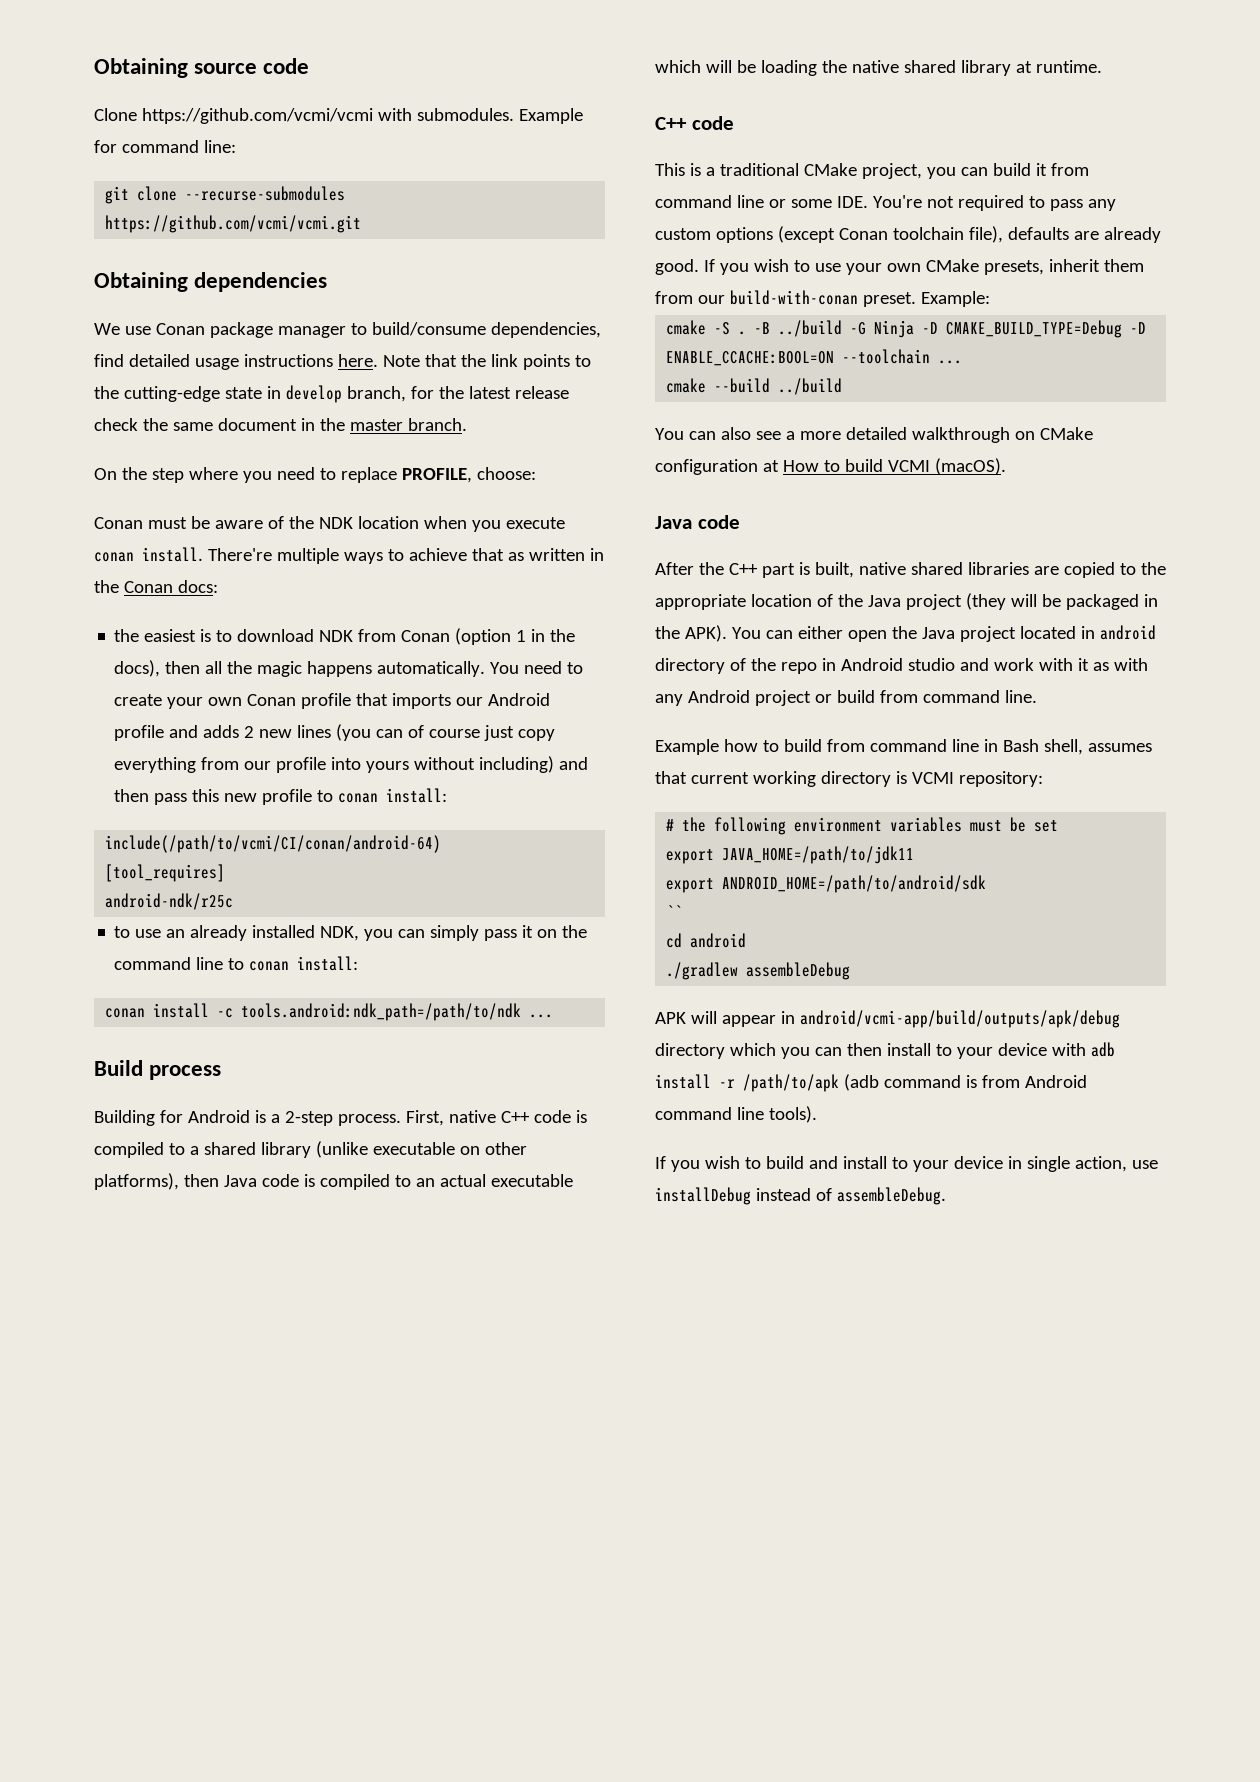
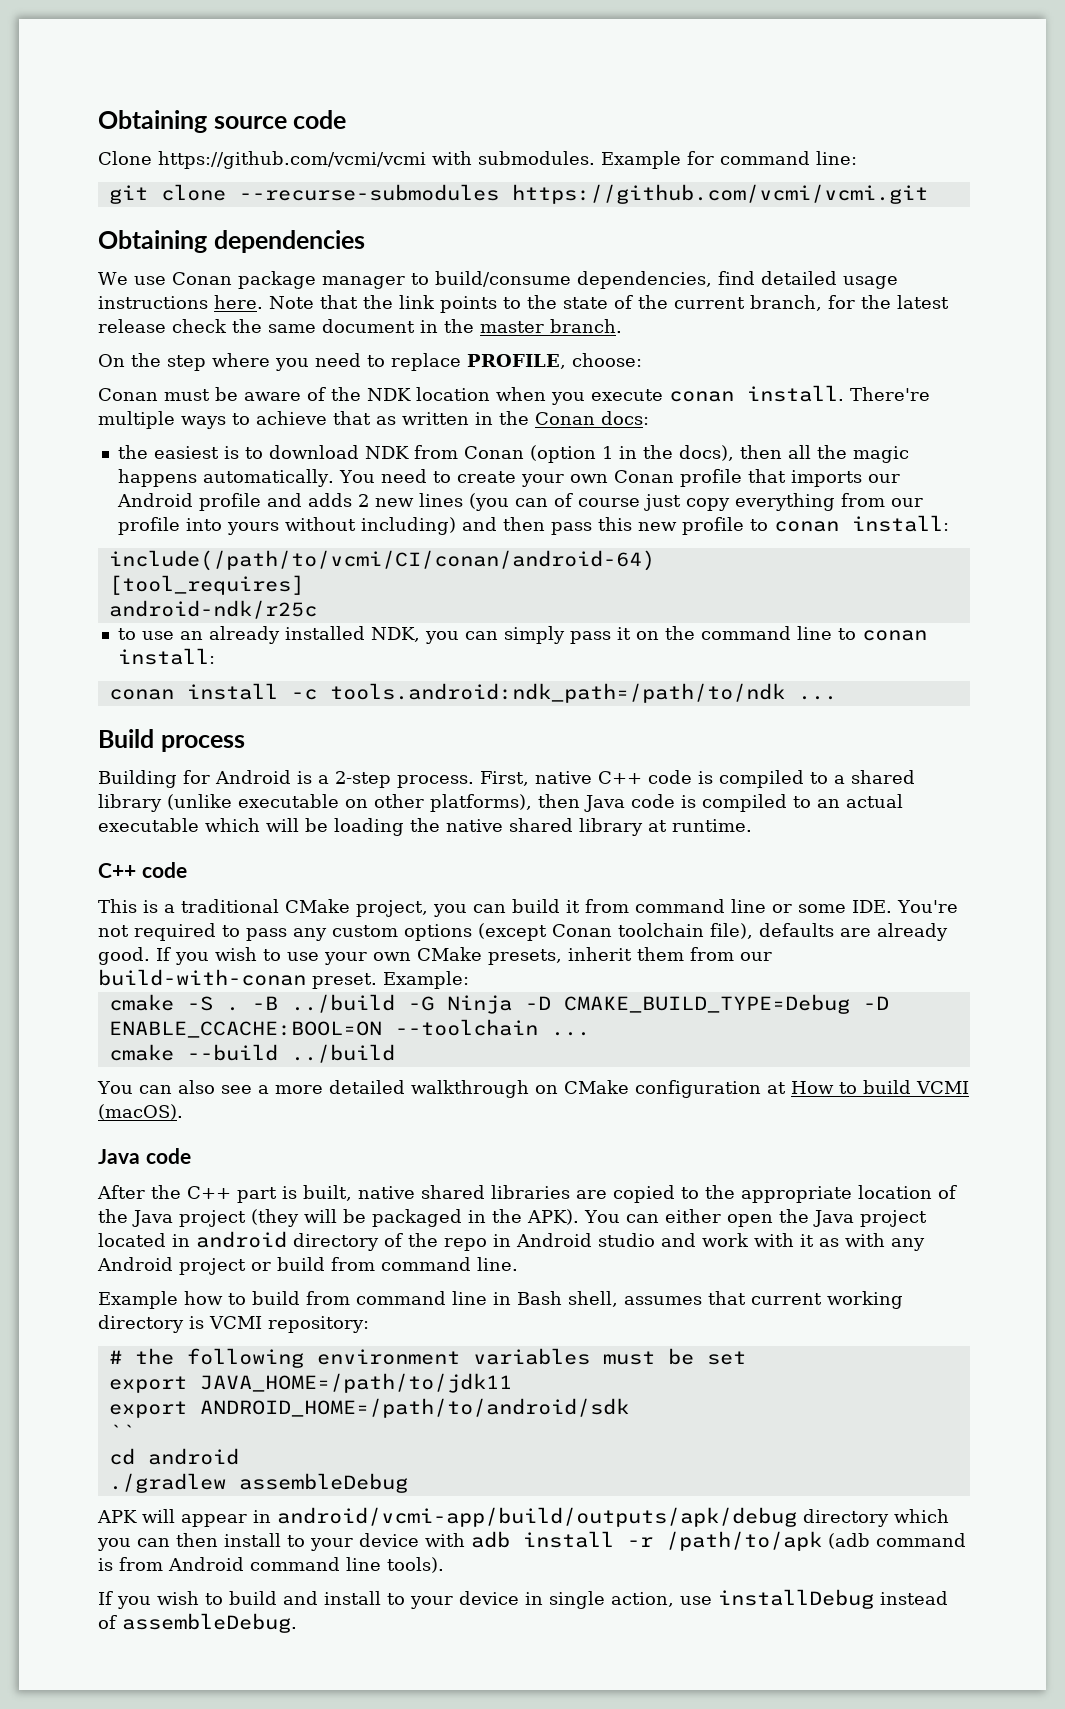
[123,385,342,403] cutting-edge state in develop -> [563,295,745,309] state of the current

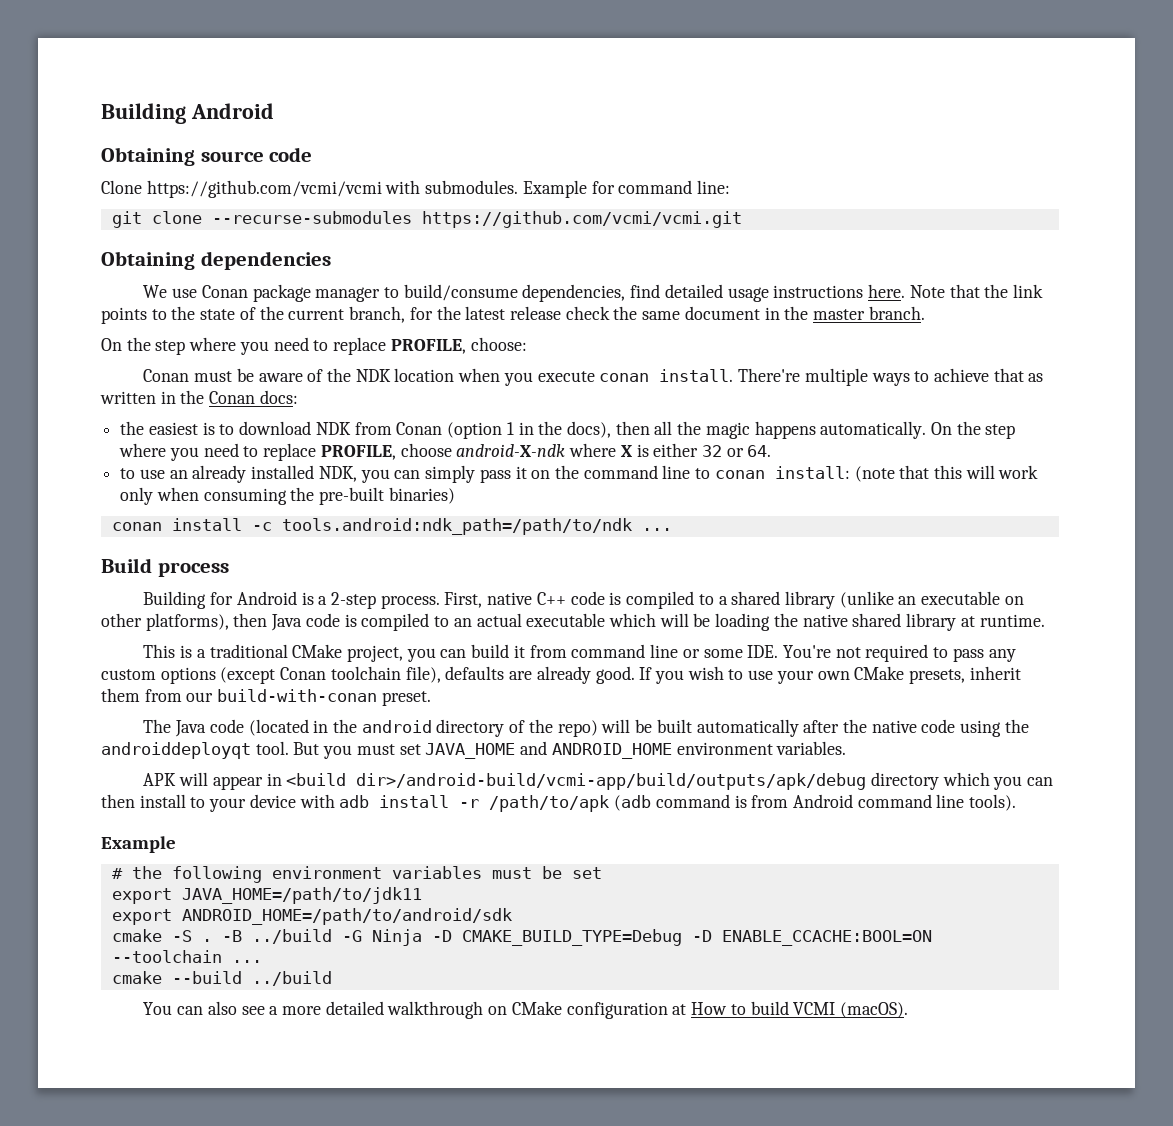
(98, 121) none -> [101,103,274,124] Building Android //
[338,469,900,487] [116,493,923,511] [117,515,949,535] [108,550,655,571] [108,575,304,595] [108,600,317,619] You need to create your own Conan profile that imports our Android profile and adds 2 new lines (you can of course just copy everything from our profile into yours without including) and then pass this new profile to conan install: // include(/path/to/vcmi/CI/conan/android-64) // [tool_requires] // android-ndk/r25c -> [931,421,1016,439] [119,443,772,461] On the step where you need to replace PROFILE, choose android-X-ndk where X is either 32 or 64.
(215, 656) none -> [854,465,1039,482] [120,487,455,505] (note that this will work only when consuming the pre-built binaries)
(232, 802) none -> [898,596,917,605] an
[98,862,187,878] // C++ code -> (1045, 620) none
[383,971,469,989] Example: -> [143,719,1029,737] [101,741,847,759] [143,772,1054,790] [101,794,1017,812] [101,836,176,853] [111,866,602,883] [111,887,422,904] [111,908,512,925] // The Java code (located in the android directory of the repo) will be built automatically after the native code using the androiddeployqt tool. But you must set JAVA_HOME and ANDROID_HOME environment variables. // APK will appear in <build dir>/android-build/vcmi-app/build/outputs/apk/debug directory which you can then install to your device with adb install -r /path/to/apk (adb command is from Android command line tools). // Example // # the following environment variables must be set // export JAVA_HOME=/path/to/jdk11 // export ANDROID_HOME=/path/to/android/sdk
[98,1148,191,1164] [97,1185,957,1203] [98,1209,927,1227] [98,1231,925,1251] [97,1257,518,1275] [98,1291,903,1309] [98,1315,369,1333] [108,1348,746,1368] [108,1373,512,1393] [108,1398,629,1418] [108,1424,135,1439] [108,1448,239,1465] [108,1473,408,1493] [97,1507,949,1527] [97,1531,966,1551] [98,1557,444,1573] [98,1589,948,1609] [98,1613,297,1633] // Java code // After the C++ part is built, native shared libraries are copied to the appropriate location of the Java project (they will be packaged in the APK). You can either open the Java project located in android directory of the repo in Android studio and work with it as with any Android project or build from command line. // Example how to build from command line in Bash shell, assumes that current working directory is VCMI repository: // # the following environment variables must be set // export JAVA_HOME=/path/to/jdk11 // export ANDROID_HOME=/path/to/android/sdk // `` // cd android // ./gradlew assembleDebug // APK will appear in android/vcmi-app/build/outputs/apk/debug directory which you can then install to your device with adb install -r /path/to/apk (adb command is from Android command line tools). // If you wish to build and install to your device in single action, use installDebug instead of assembleDebug. -> (909, 1010) none

